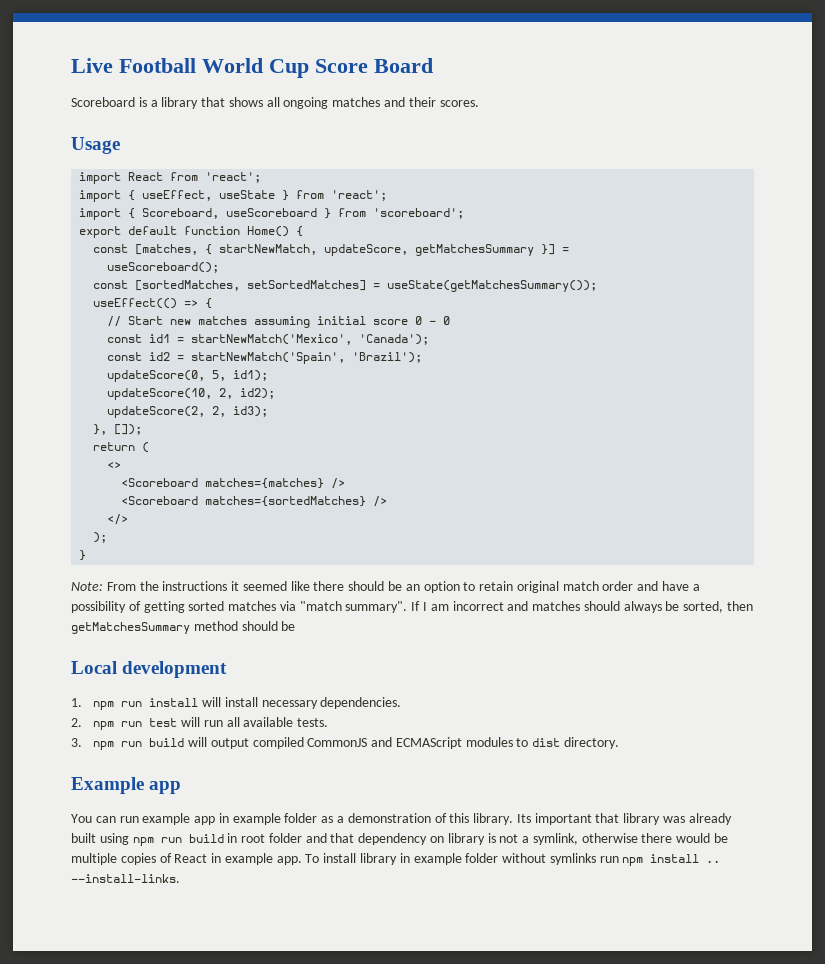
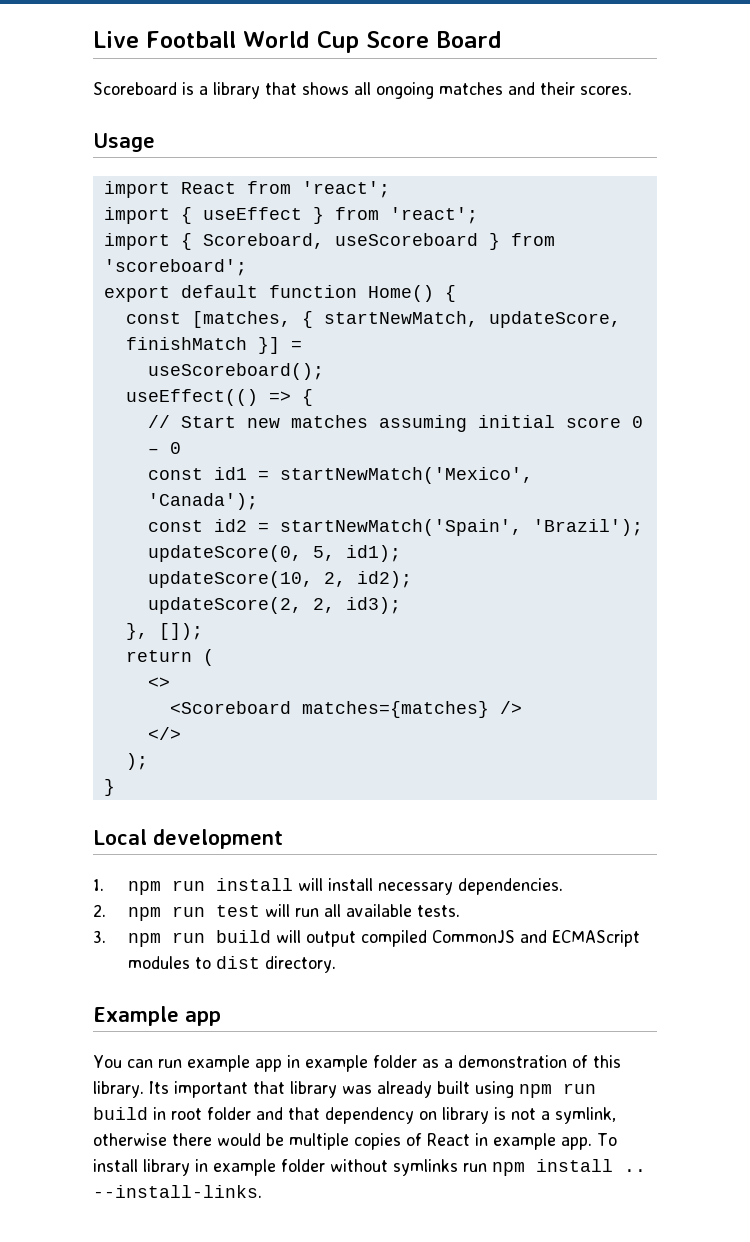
[142,190,276,201] useEffect, useState -> [202,207,302,220] useEffect
[415,244,535,256] getMatchesSummary -> [125,337,247,350] finishMatch
[93,280,598,292] // const [sortedMatches, setSortedMatches] = useState(getMatchesSummary()); -> (324, 371) none
[121,496,388,507] // <Scoreboard matches={sortedMatches} /> -> (522, 707) none
[71,581,700,593] [71,601,754,613] [71,621,296,634] // Note: From the instructions it seemed like there should be an option to retain original match order and have a possibility of getting sorted matches via "match summary". If I am incorrect and matches should always be sorted, then getMatchesSummary method should be -> (115, 787) none

